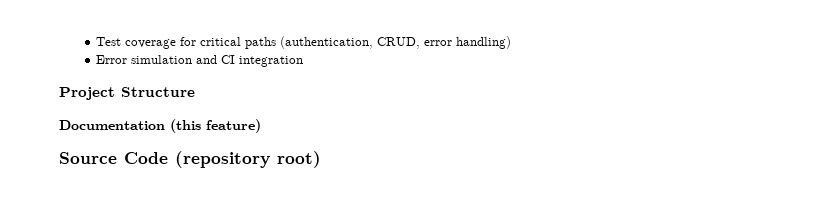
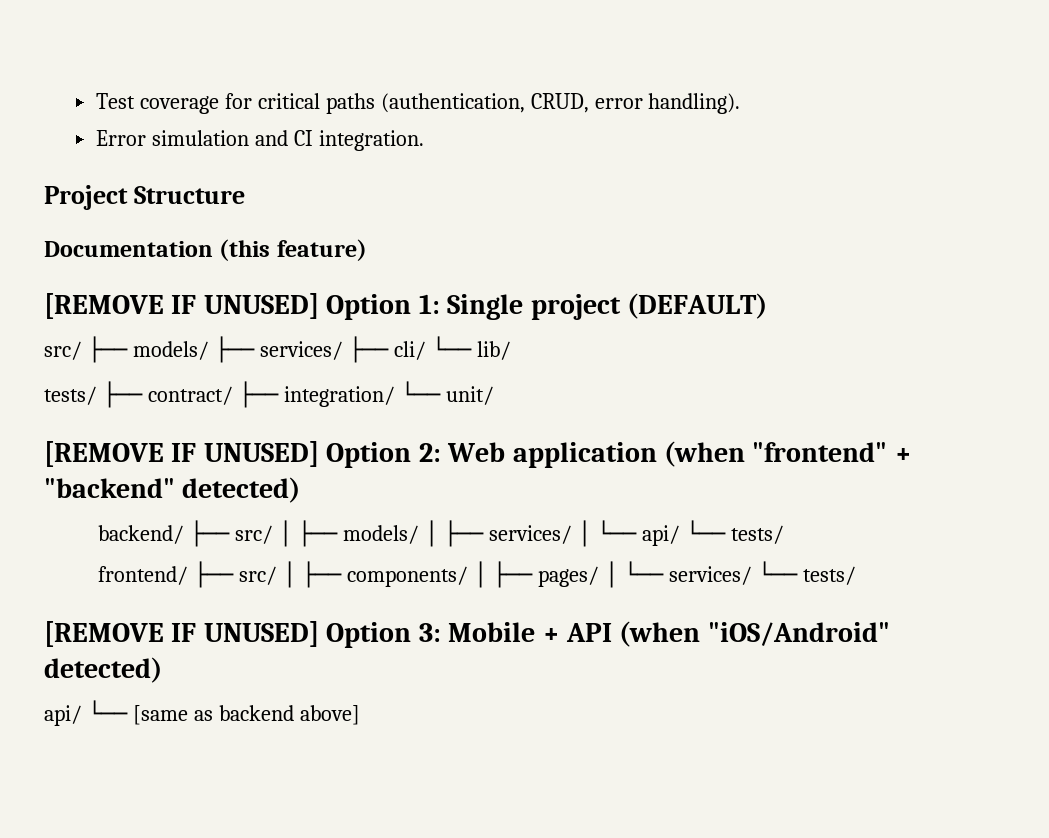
[456,36,512,49] handling) -> [648,93,741,114] handling).
[239,56,304,67] integration -> [318,130,424,151] integration.
[59,151,321,168] Source Code (repository root) -> [44,293,767,320] [44,336,511,363] [44,381,494,408] [44,441,912,468] [44,477,301,503] [98,520,784,547] [98,561,856,588] [44,621,890,648] [44,657,162,683] [44,700,360,726] [REMOVE IF UNUSED] Option 1: Single project (DEFAULT) // src/ ├── models/ ├── services/ ├── cli/ └── lib/ // tests/ ├── contract/ ├── integration/ └── unit/ // [REMOVE IF UNUSED] Option 2: Web application (when "frontend" + "backend" detected) // backend/ ├── src/ │ ├── models/ │ ├── services/ │ └── api/ └── tests/ // frontend/ ├── src/ │ ├── components/ │ ├── pages/ │ └── services/ └── tests/ // [REMOVE IF UNUSED] Option 3: Mobile + API (when "iOS/Android" detected) // api/ └── [same as backend above]

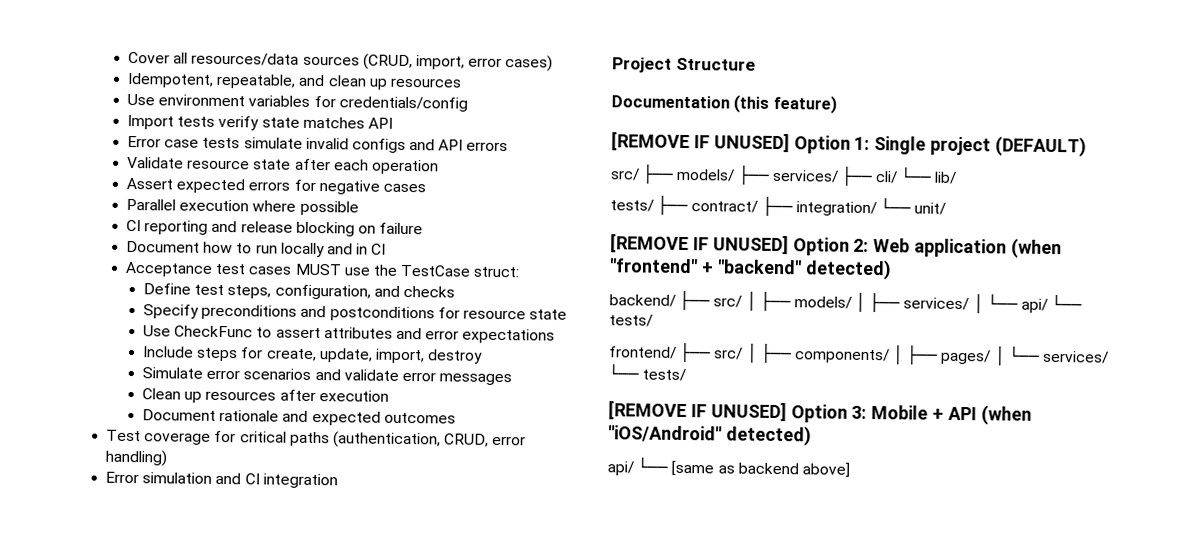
(95, 101) none -> [127,51,554,72] [126,72,462,90] [126,93,468,112] [126,114,393,131] [126,135,509,153] [126,156,439,175] [125,177,426,195] [125,198,359,216] [125,219,424,237] [125,240,387,258] [124,261,521,278] [142,283,455,300] [142,304,568,322] [142,325,556,344] [142,346,484,364] [141,367,513,386] [141,388,389,403] [141,409,456,426] Cover all resources/data sources (CRUD, import, error cases) // Idempotent, repeatable, and clean up resources // Use environment variables for credentials/config // Import tests verify state matches API // Error case tests simulate invalid configs and API errors // Validate resource state after each operation // Assert expected errors for negative cases // Parallel execution where possible // CI reporting and release blocking on failure // Document how to run locally and in CI // Acceptance test cases MUST use the TestCase struct: // Define test steps, configuration, and checks // Specify preconditions and postconditions for resource state // Use CheckFunc to assert attributes and error expectations // Include steps for create, update, import, destroy // Simulate error scenarios and validate error messages // Clean up resources after execution // Document rationale and expected outcomes //
[648,93,741,114] handling). -> [105,449,169,467] handling)
[318,130,424,151] integration. -> [262,473,338,489] integration

